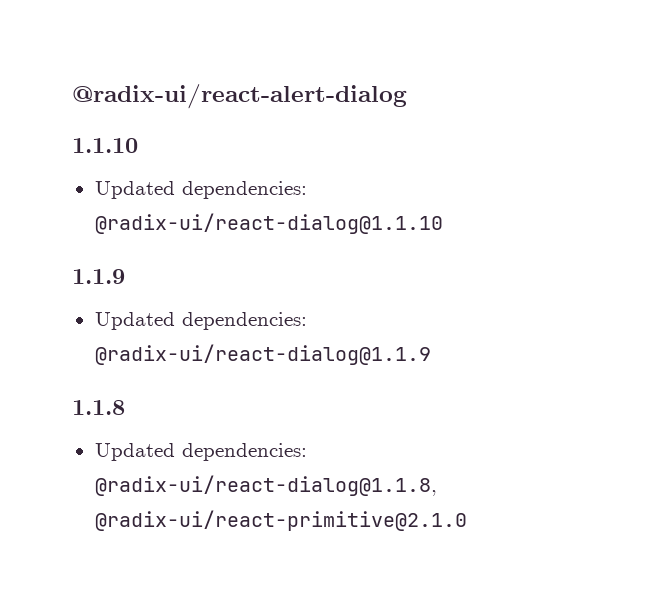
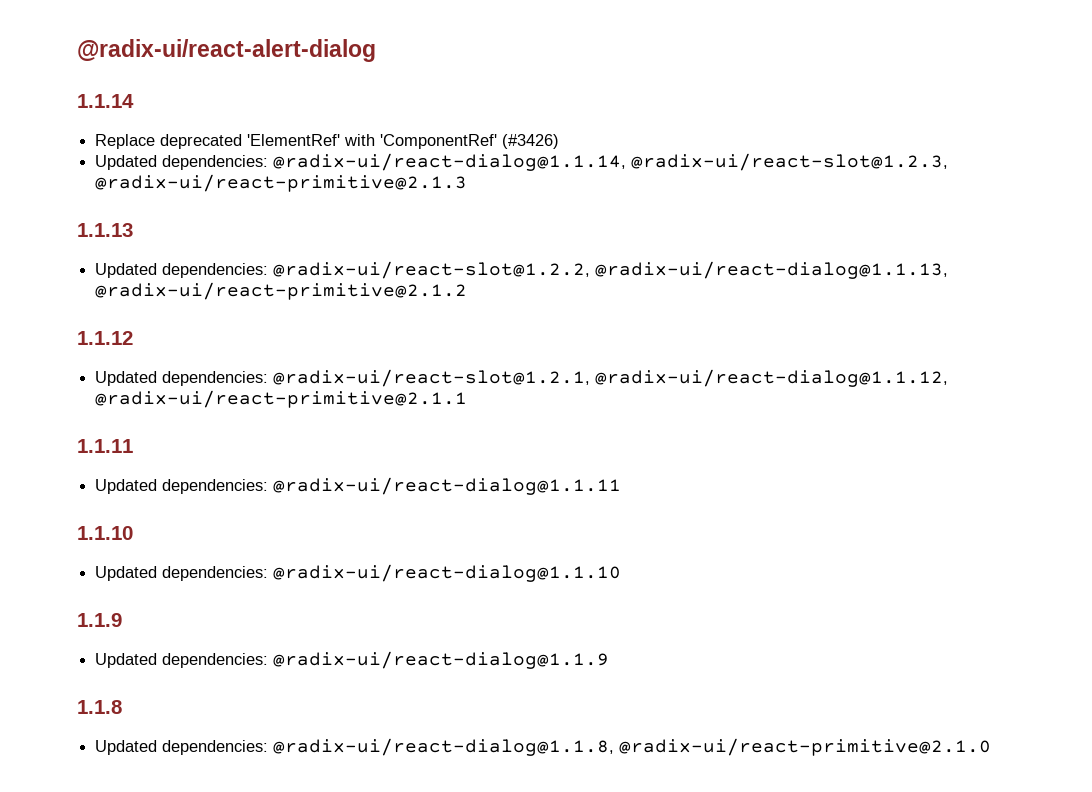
(407, 96) none -> [77,94,134,108] [95,134,560,149] [95,153,949,171] [95,174,468,192] [77,223,133,237] [95,261,949,279] [95,282,468,300] [77,331,133,345] [95,369,949,387] [95,390,468,408] [77,439,133,453] [95,477,622,495] // 1.1.14 // Replace deprecated 'ElementRef' with 'ComponentRef' (#3426) // Updated dependencies: @radix-ui/react-dialog@1.1.14, @radix-ui/react-slot@1.2.3, @radix-ui/react-primitive@2.1.3 // 1.1.13 // Updated dependencies: @radix-ui/react-slot@1.2.2, @radix-ui/react-dialog@1.1.13, @radix-ui/react-primitive@2.1.2 // 1.1.12 // Updated dependencies: @radix-ui/react-slot@1.2.1, @radix-ui/react-dialog@1.1.12, @radix-ui/react-primitive@2.1.1 // 1.1.11 // Updated dependencies: @radix-ui/react-dialog@1.1.11

